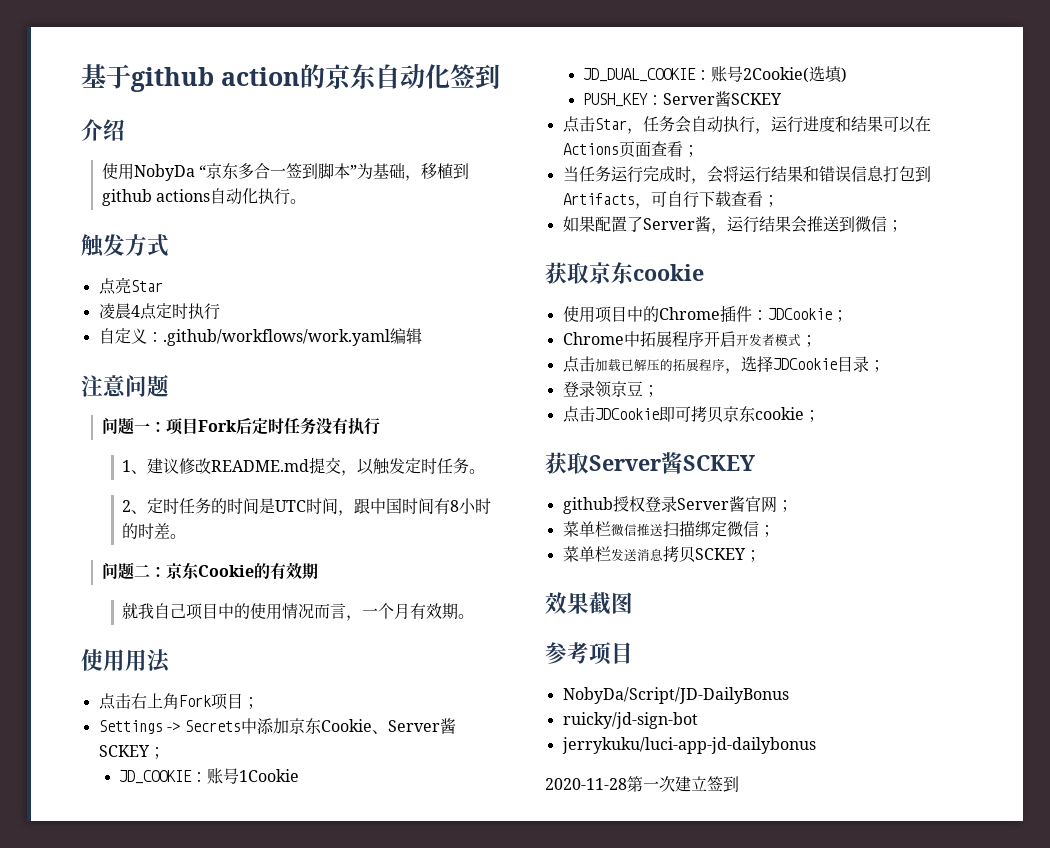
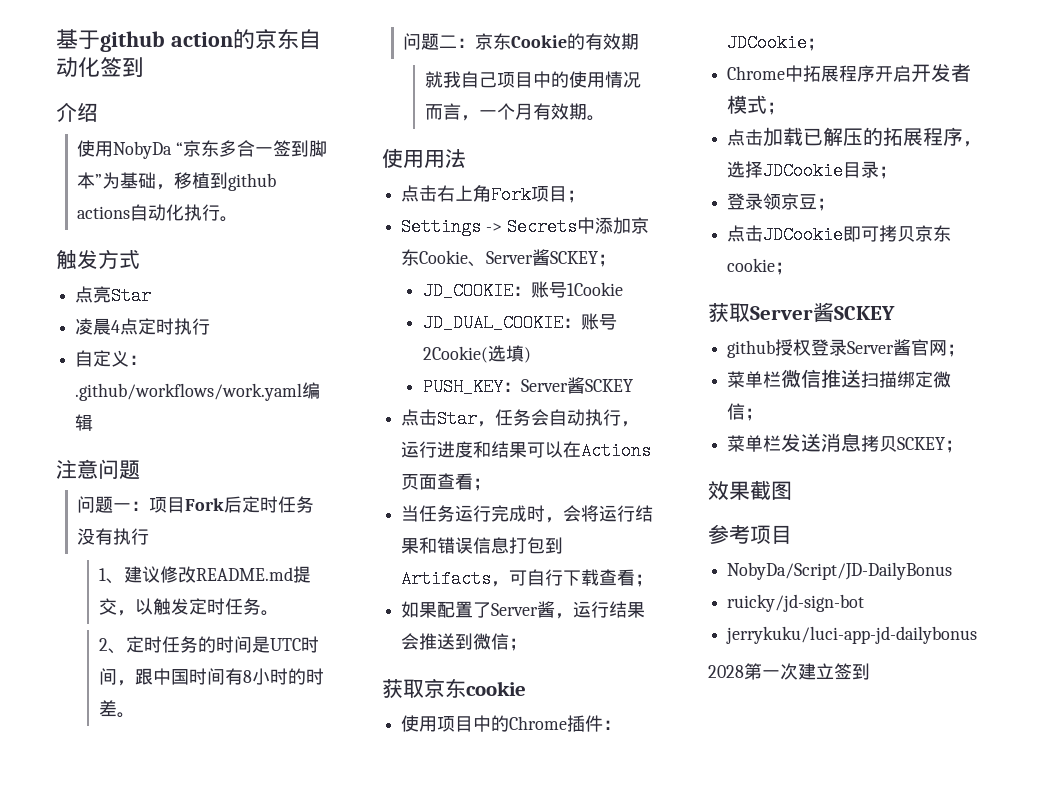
[545,778,627,790] 2020-11-28 -> [708,665,744,678] 2028

